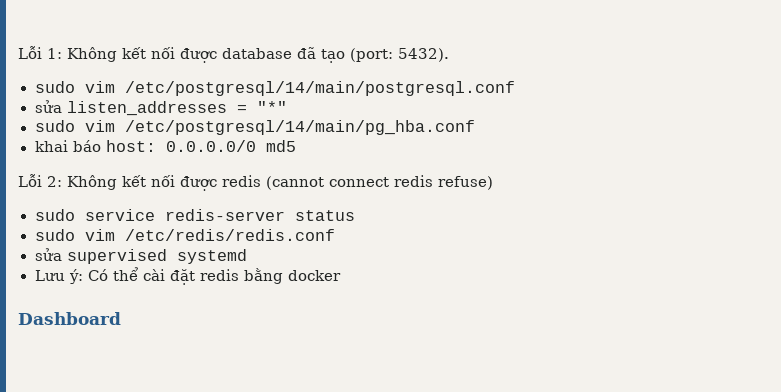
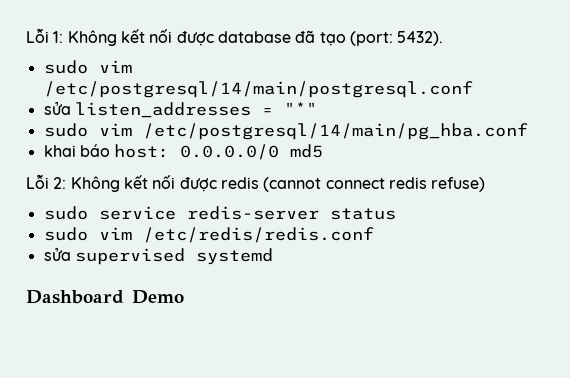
[34,267,341,285] // Lưu ý: Có thể cài đặt redis bằng docker -> (273, 256) none
(121, 318) none -> [132,290,184,304] Demo

